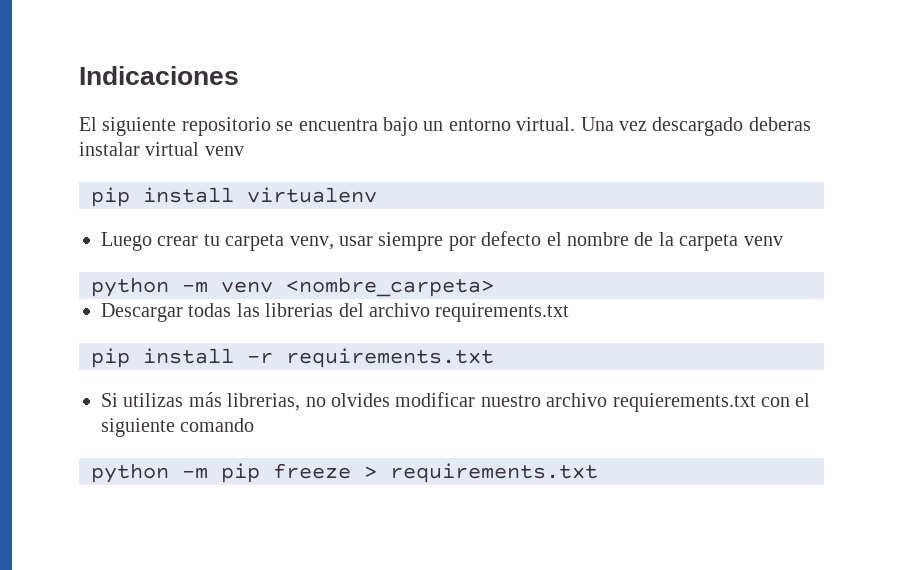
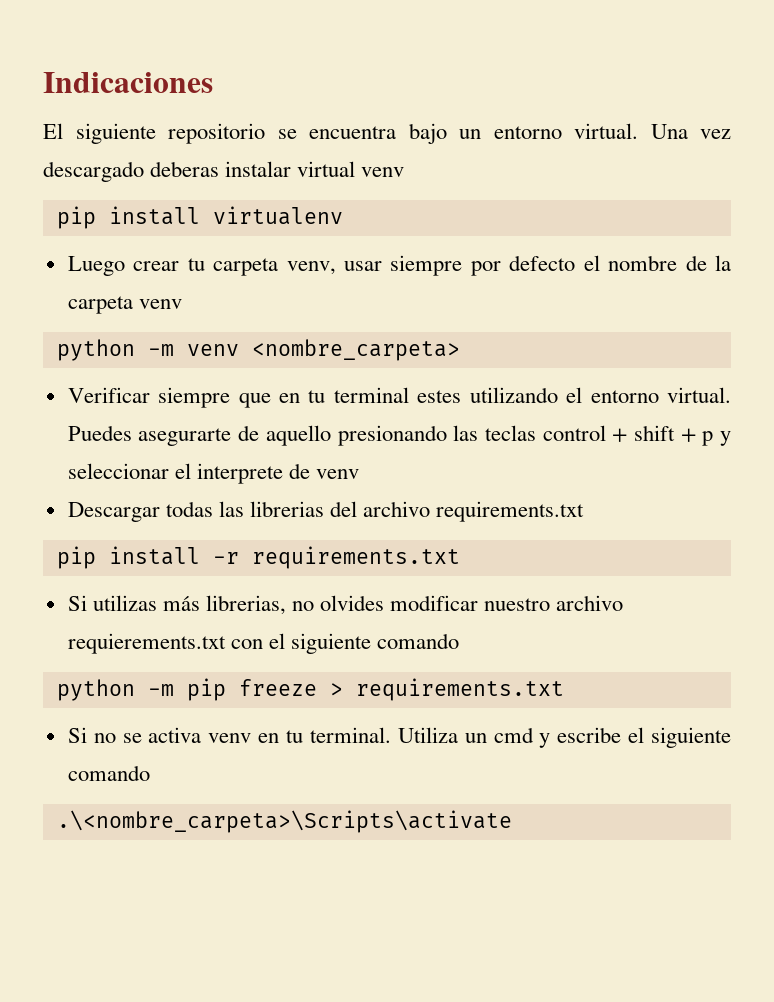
(494, 287) none -> [67,387,731,408] [67,425,731,446] [67,463,360,484] // Verificar siempre que en tu terminal estes utilizando el entorno virtual. Puedes asegurarte de aquello presionando las teclas control + shift + p y seleccionar el interprete de venv
(598, 473) none -> [67,727,731,748] [67,765,150,781] [56,810,512,833] // Si no se activa venv en tu terminal. Utiliza un cmd y escribe el siguiente comando // .\<nombre_carpeta>\Scripts\activate

